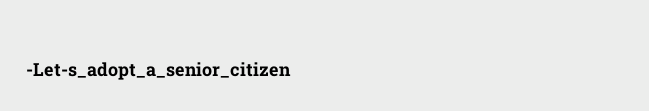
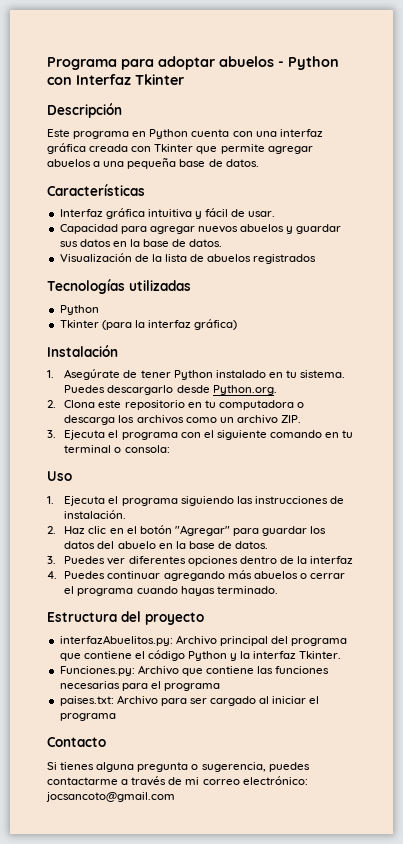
[26,62,291,80] -Let-s_adopt_a_senior_citizen -> [47,56,339,70] [47,74,184,85] [47,103,122,118] [47,129,323,139] [47,143,313,154] [47,158,259,169] [47,184,145,196] [59,208,276,219] [59,224,342,234] [59,239,223,247] [59,253,317,264] [47,279,191,294] [59,305,99,315] [59,319,238,330] [47,345,118,357] [47,369,346,380] [64,385,277,395] [47,400,304,410] [64,415,301,425] [47,430,354,440] [64,445,170,453] [47,471,72,481] [47,496,344,506] [64,510,127,519] [47,525,327,536] [64,541,269,549] [47,556,354,566] [47,570,345,581] [64,586,278,596] [47,611,204,625] [59,635,348,646] [59,650,342,661] [59,665,330,676] [59,681,220,691] [59,695,320,706] [59,713,116,721] [47,737,106,747] [47,762,310,772] [47,776,308,786] [46,792,175,802] Programa para adoptar abuelos - Python con Interfaz Tkinter // Descripción // Este programa en Python cuenta con una interfaz gráfica creada con Tkinter que permite agregar abuelos a una pequeña base de datos. // Características // Interfaz gráfica intuitiva y fácil de usar. // Capacidad para agregar nuevos abuelos y guardar sus datos en la base de datos. // Visualización de la lista de abuelos registrados // Tecnologías utilizadas // Python // Tkinter (para la interfaz gráfica) // Instalación // 1. Asegúrate de tener Python instalado en tu sistema. Puedes descargarlo desde Python.org. // 2. Clona este repositorio en tu computadora o descarga los archivos como un archivo ZIP. // 3. Ejecuta el programa con el siguiente comando en tu terminal o consola: // Uso // 1. Ejecuta el programa siguiendo las instrucciones de instalación. // 2. Haz clic en el botón "Agregar" para guardar los datos del abuelo en la base de datos. // 3. Puedes ver diferentes opciones dentro de la interfaz // 4. Puedes continuar agregando más abuelos o cerrar el programa cuando hayas terminado. // Estructura del proyecto // interfazAbuelitos.py: Archivo principal del programa que contiene el código Python y la interfaz Tkinter. // Funciones.py: Archivo que contiene las funciones necesarias para el programa // paises.txt: Archivo para ser cargado al iniciar el programa // Contacto // Si tienes alguna pregunta o sugerencia, puedes contactarme a través de mi correo electrónico: jocsancoto@gmail.com

